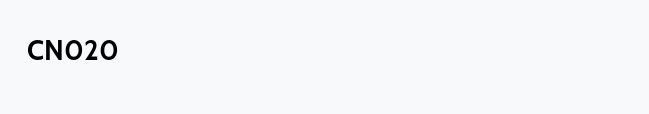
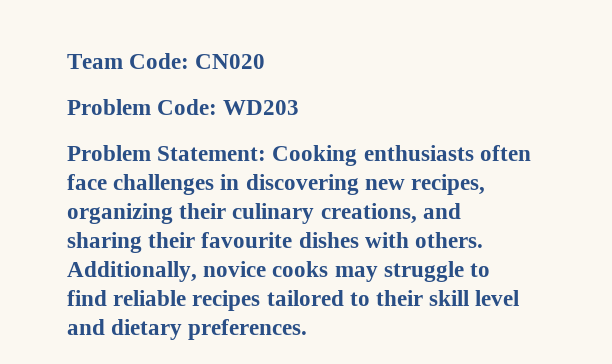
(27, 50) none -> [67,53,190,69] Team Code:
(119, 50) none -> [67,99,300,115] [67,145,531,166] [67,174,486,195] [67,203,461,224] [67,232,484,253] [67,261,491,282] [67,290,520,311] [67,319,308,340] // Problem Code: WD203 // Problem Statement: Cooking enthusiasts often face challenges in discovering new recipes, organizing their culinary creations, and sharing their favourite dishes with others. Additionally, novice cooks may struggle to find reliable recipes tailored to their skill level and dietary preferences.

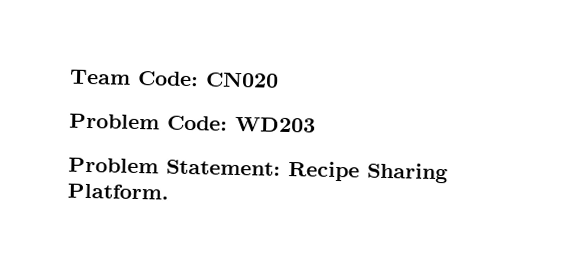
[272,145,531,166] [67,174,486,195] [67,203,461,224] [67,232,484,253] [67,261,491,282] [67,290,520,311] [67,319,308,340] Cooking enthusiasts often face challenges in discovering new recipes, organizing their culinary creations, and sharing their favourite dishes with others. Additionally, novice cooks may struggle to find reliable recipes tailored to their skill level and dietary preferences. -> [288,161,448,184] [67,183,169,200] Recipe Sharing Platform.

